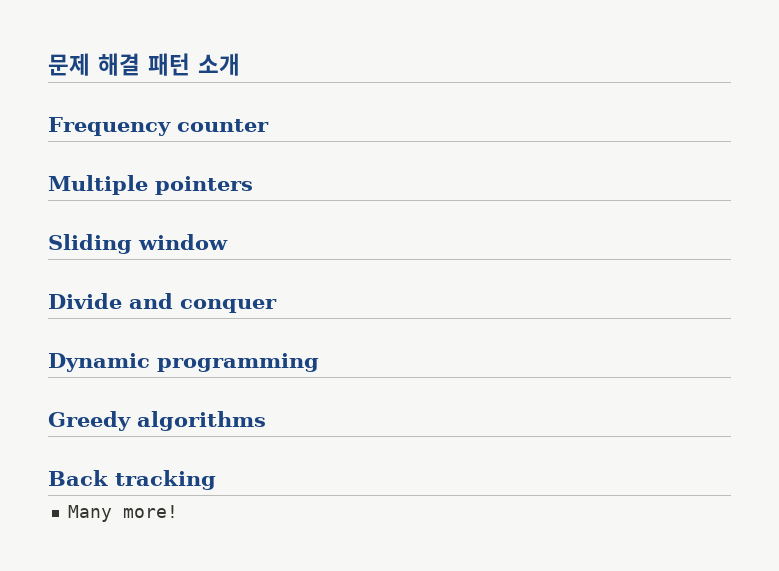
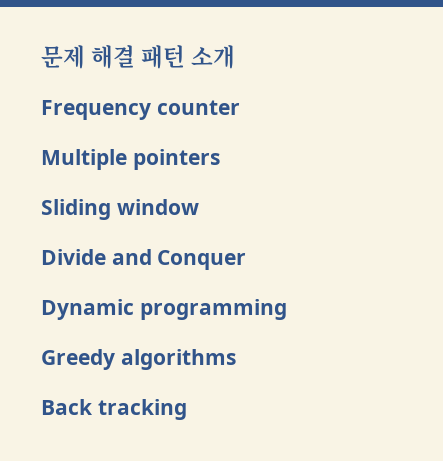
[180,299,277,313] conquer -> [157,250,247,270] Conquer
[67,505,178,522] // Many more! -> (187, 409) none

